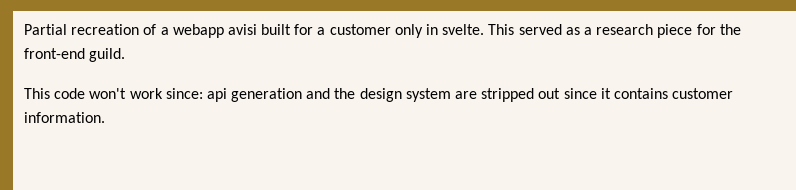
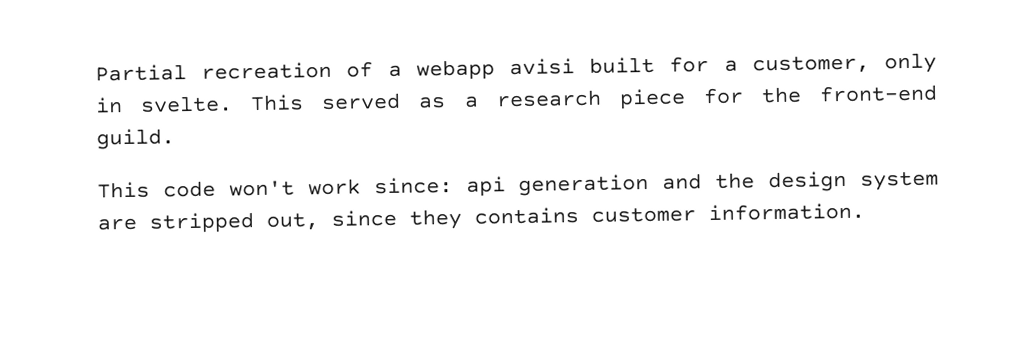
[329,24,391,35] customer -> [751,55,870,75] customer,
[538,88,611,99] out since it -> [266,208,462,231] out, since they

